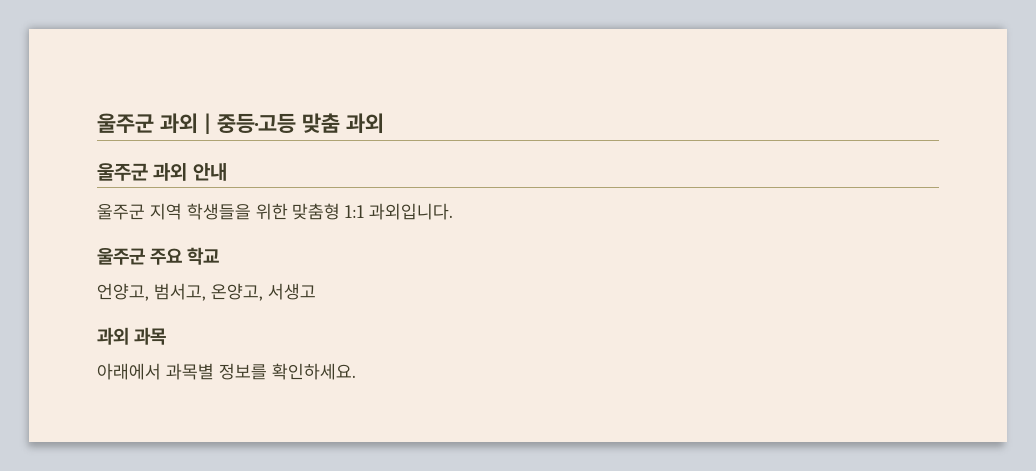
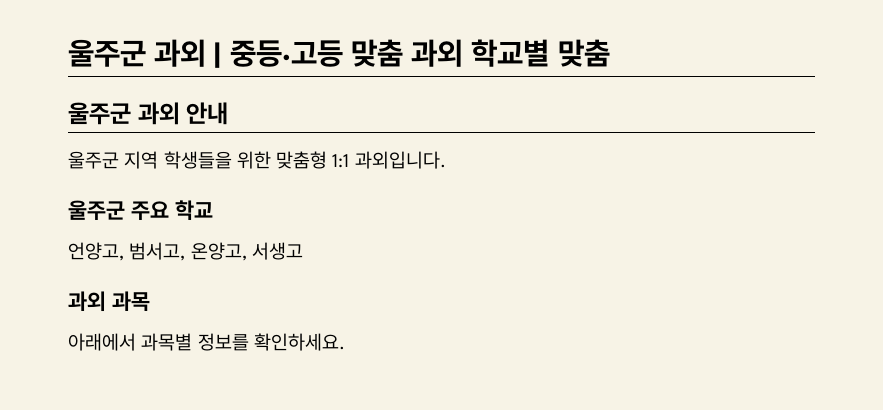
(384, 123) none -> [471,39,610,67] 학교별 맞춤

